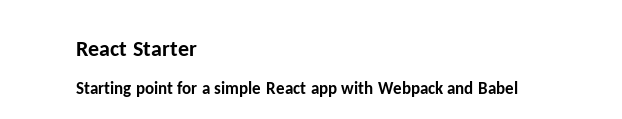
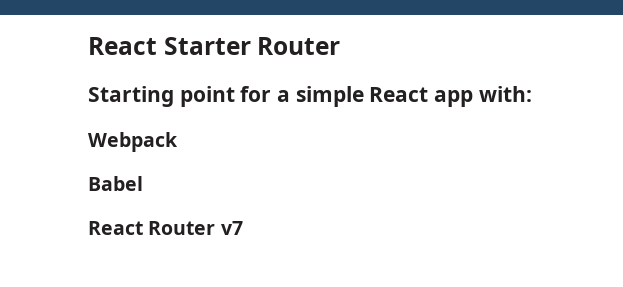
(197, 49) none -> [257,37,341,55] Router
[341,81,374,94] with -> [478,86,532,102] with: //
[447,81,474,94] and -> (178, 142) //
(518, 87) none -> [88,221,243,235] // React Router v7

